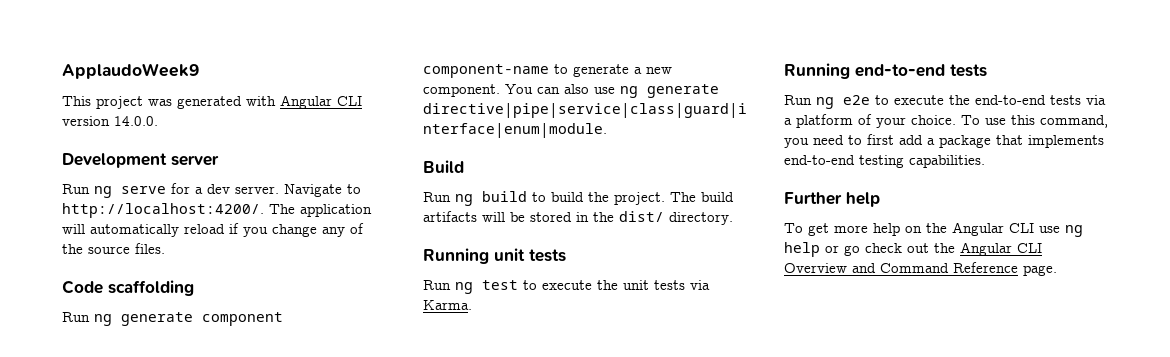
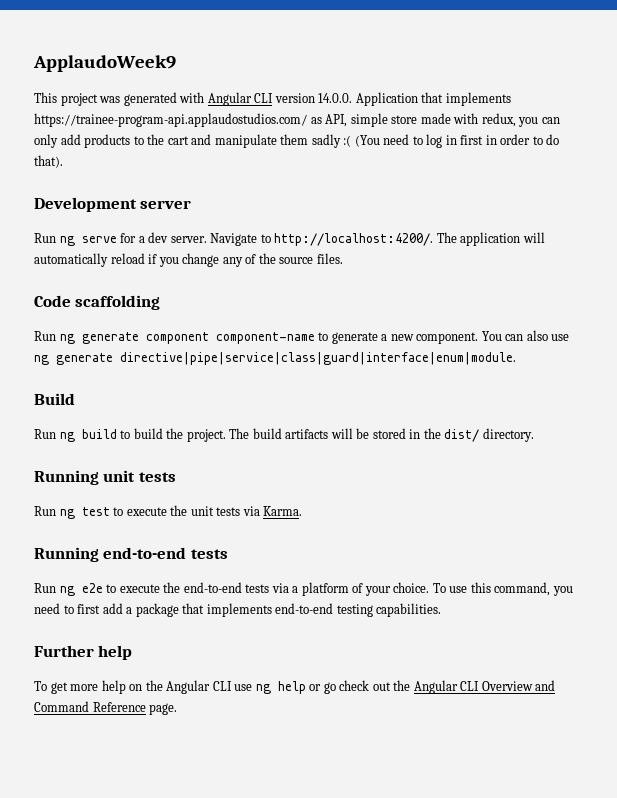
(158, 121) none -> [355,92,511,106] [34,113,560,127] [34,134,560,148] [34,155,63,168] Application that implements https://trainee-program-api.applaudostudios.com/ as API, simple store made with redux, you can only add products to the cart and manipulate them sadly :( (You need to log in first in order to do that).

